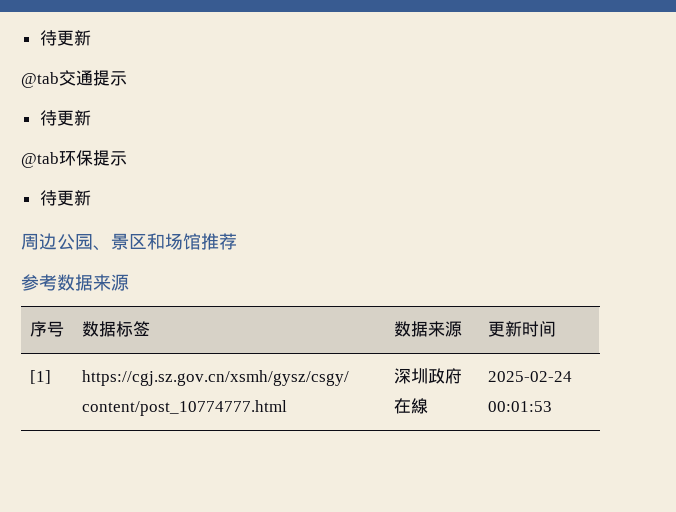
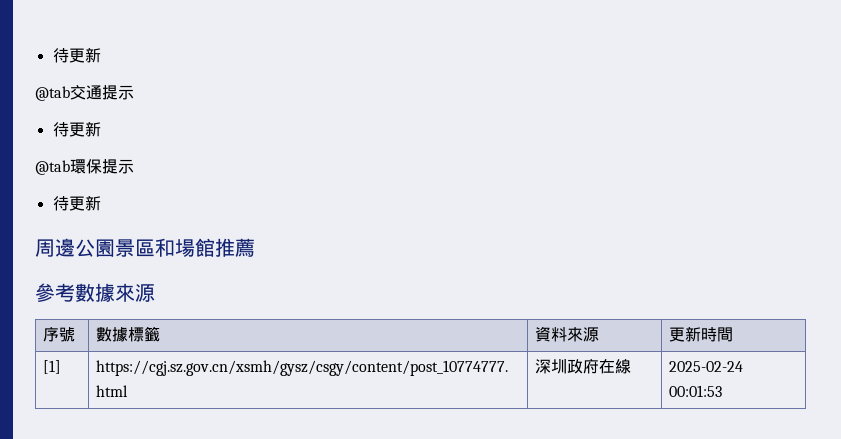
[59,151,76,166] 环 -> [70,159,86,174] 環
[39,233,237,251] [21,274,129,291] [30,321,65,337] [82,321,151,337] [394,321,446,337] 边公园、景区和场馆推荐 // 参考数据来源 // 序号 | 数据标签 | 数据来 -> [55,238,255,257] [35,283,155,302] [42,327,75,342] [95,326,160,342] [534,326,583,342] 邊公園景區和場館推薦 // 參考數據來源 // 序號 | 數據標籤 | 資料來
[522,321,557,337] 时间 -> [700,327,733,342] 時間

